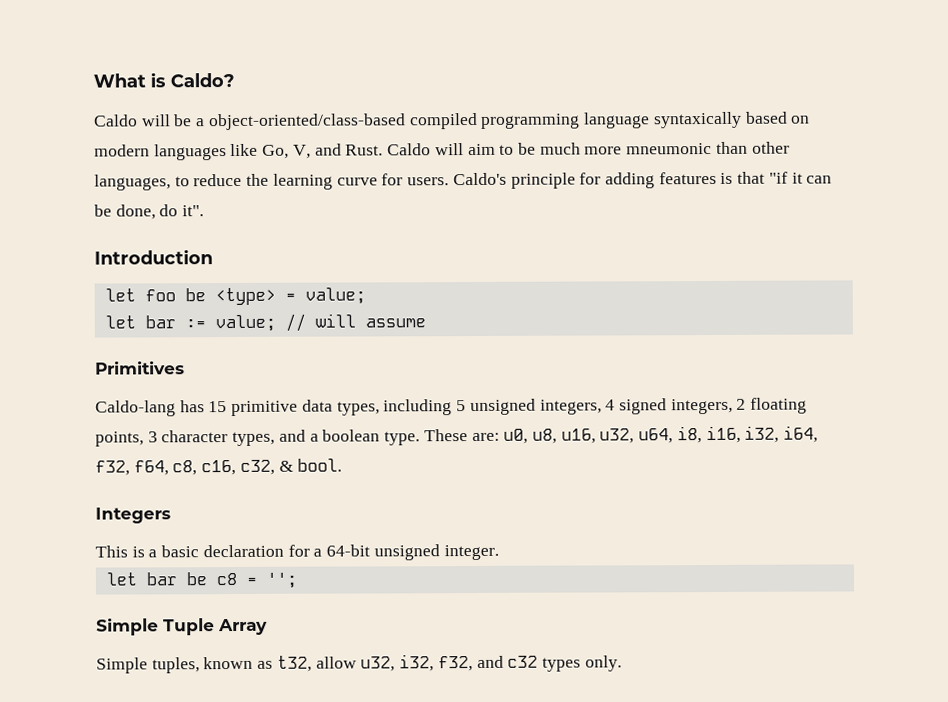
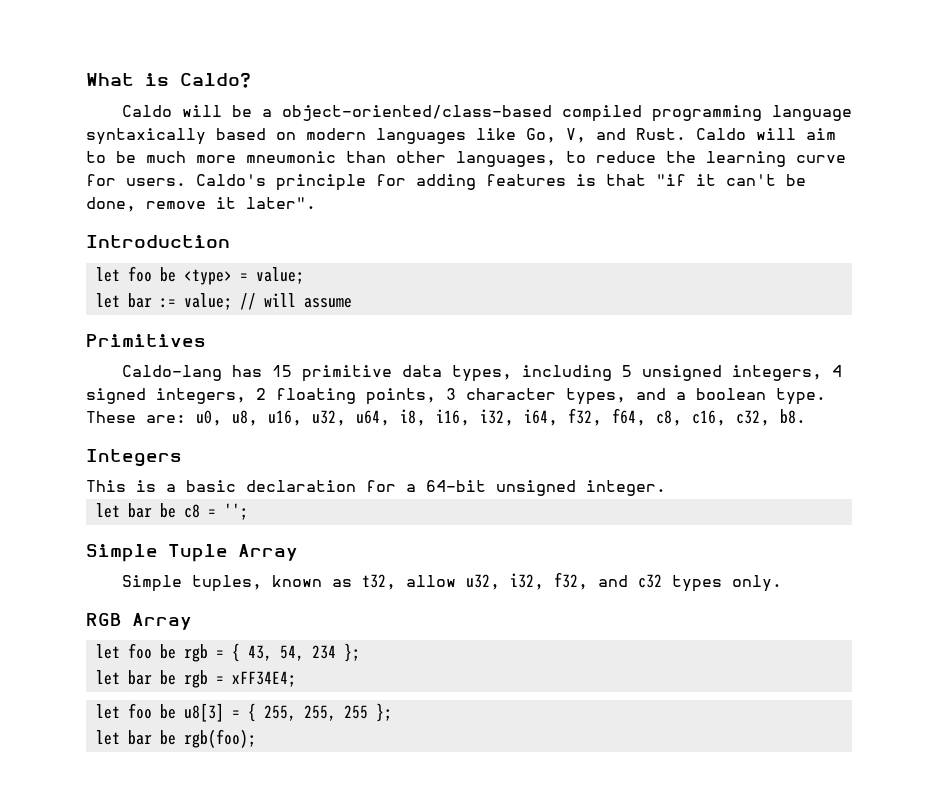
[806,175,833,184] can -> [726,174,776,186] can't
[159,204,205,217] do it". -> [146,197,316,209] remove it later".
[278,458,343,472] & bool. -> [780,409,806,424] b8.
(622, 663) none -> [86,613,192,630] [95,643,360,662] [95,670,296,688] [95,703,392,722] [95,729,256,748] // RGB Array // let foo be rgb = { 43, 54, 234 }; // let bar be rgb = xFF34E4; // let foo be u8[3] = { 255, 255, 255 }; // let bar be rgb(foo);

